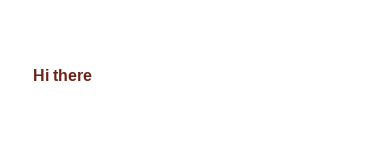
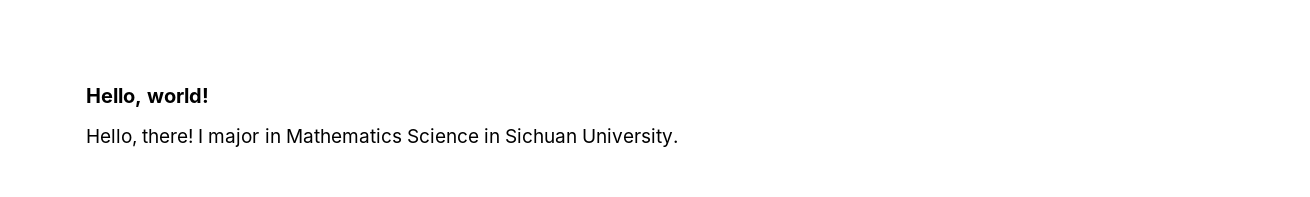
[33,69,93,81] Hi there -> [86,88,210,107] [86,128,679,147] Hello, world! // Hello, there! I major in Mathematics Science in Sichuan University.

